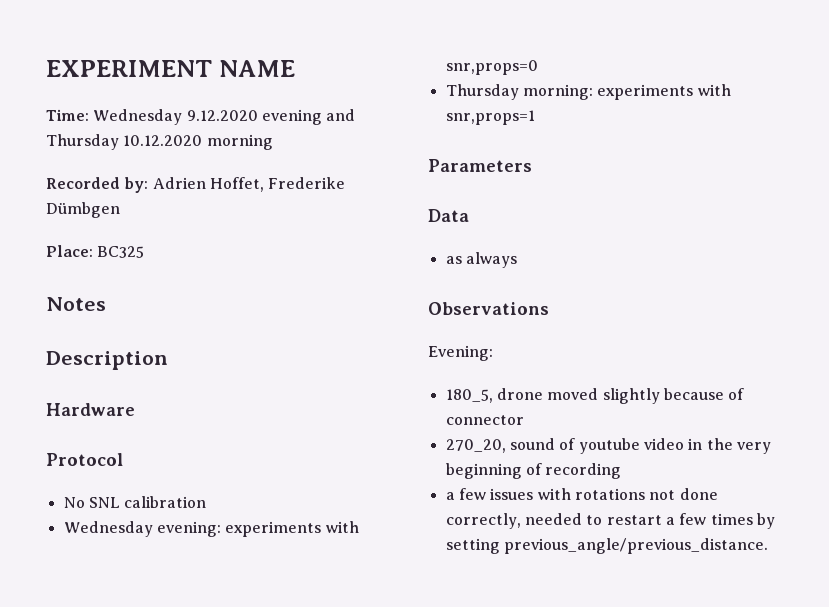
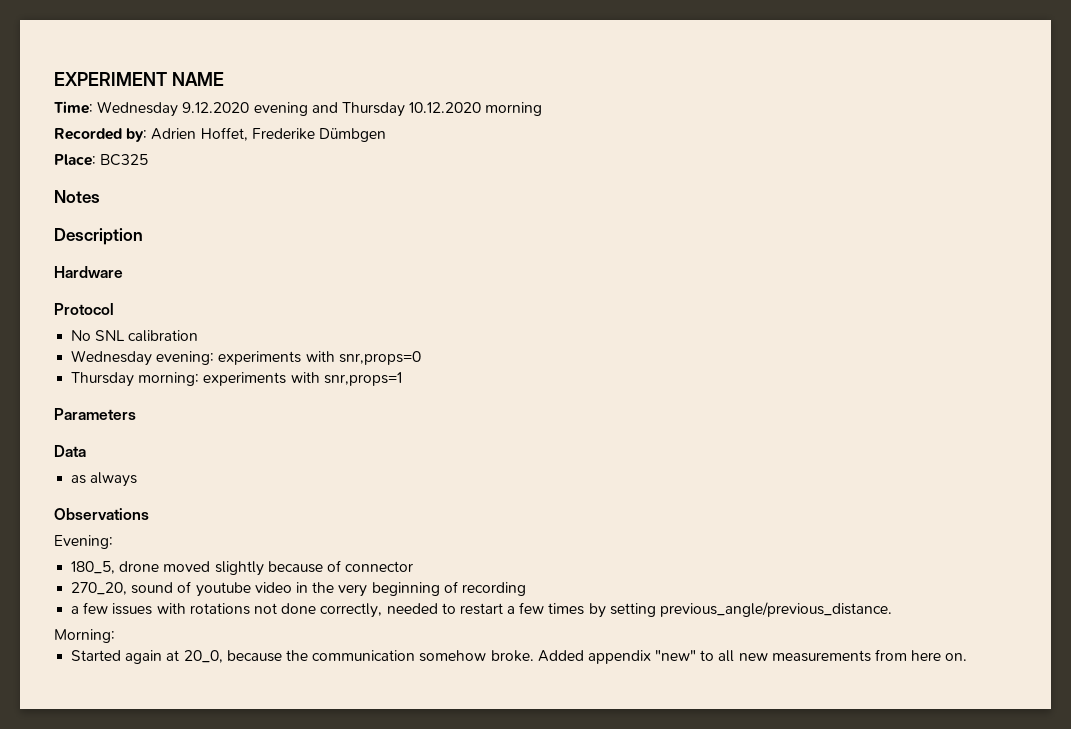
(768, 546) none -> [54,629,115,643] [71,649,968,664] // Morning: // Started again at 20_0, because the communication somehow broke. Added appendix "new" to all new measurements from here on.

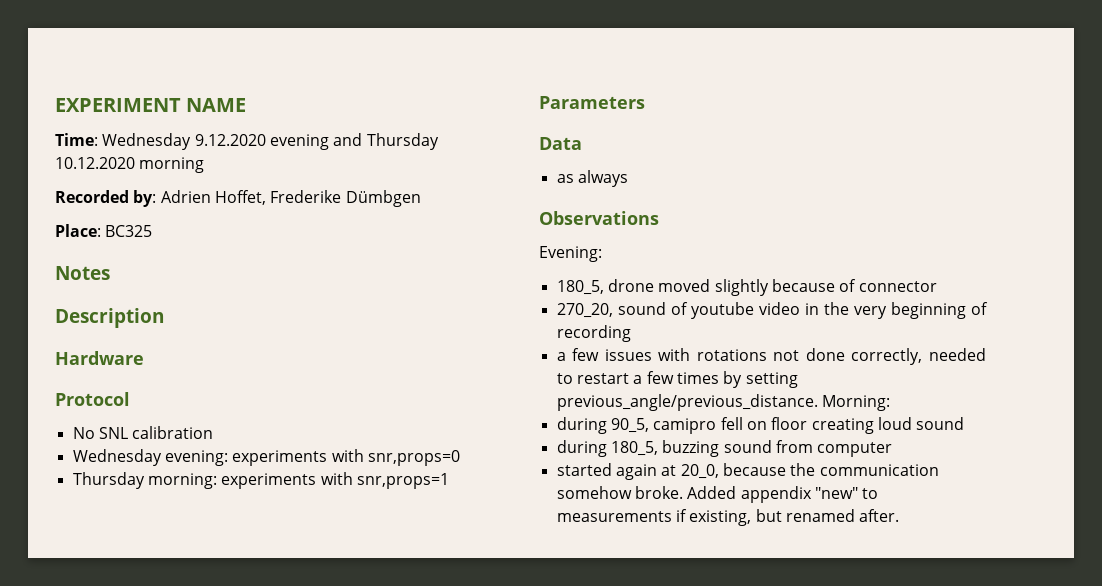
(893, 609) // -> (818, 402) none
[71,650,122,661] Started -> [556,417,965,434] [556,440,893,457] [556,463,612,476] during 90_5, camipro fell on floor creating loud sound // during 180_5, buzzing sound from computer // started
[718,649,968,662] all new measurements from here on. -> [556,509,900,526] measurements if existing, but renamed after.

